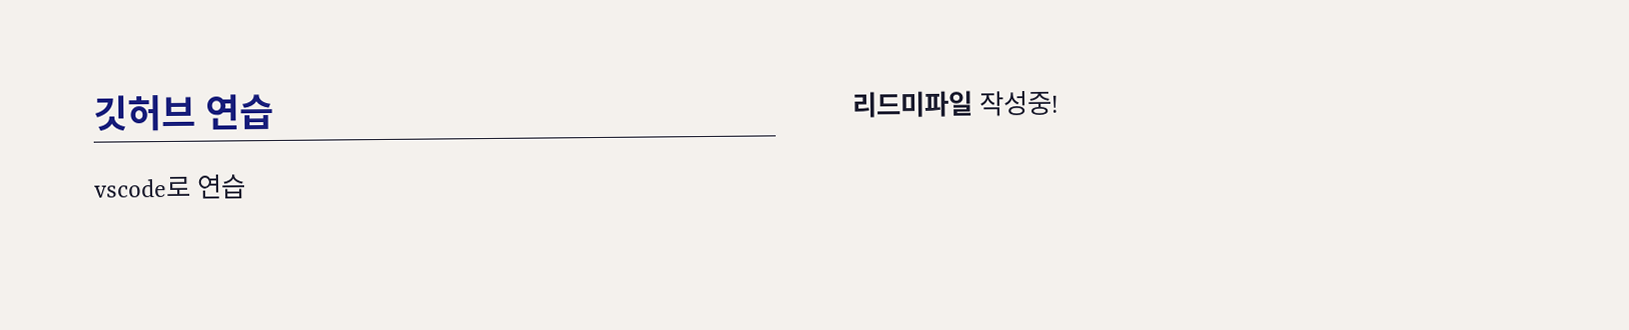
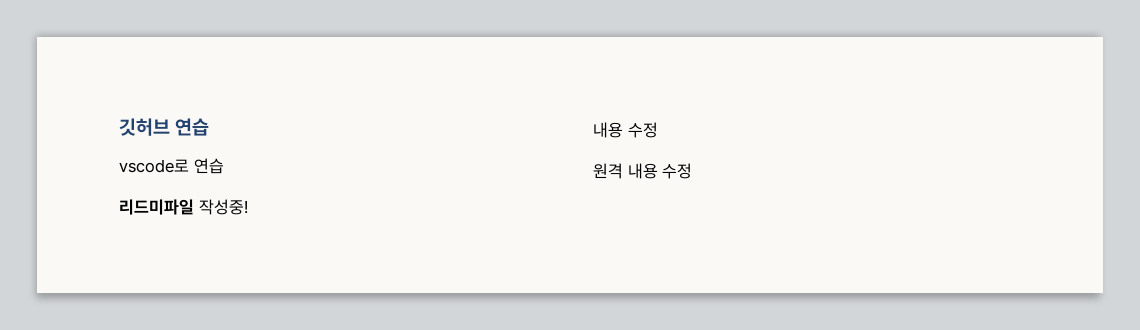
(1060, 103) none -> [593,122,658,138] [593,163,693,179] // 내용 수정 // 원격 내용 수정

